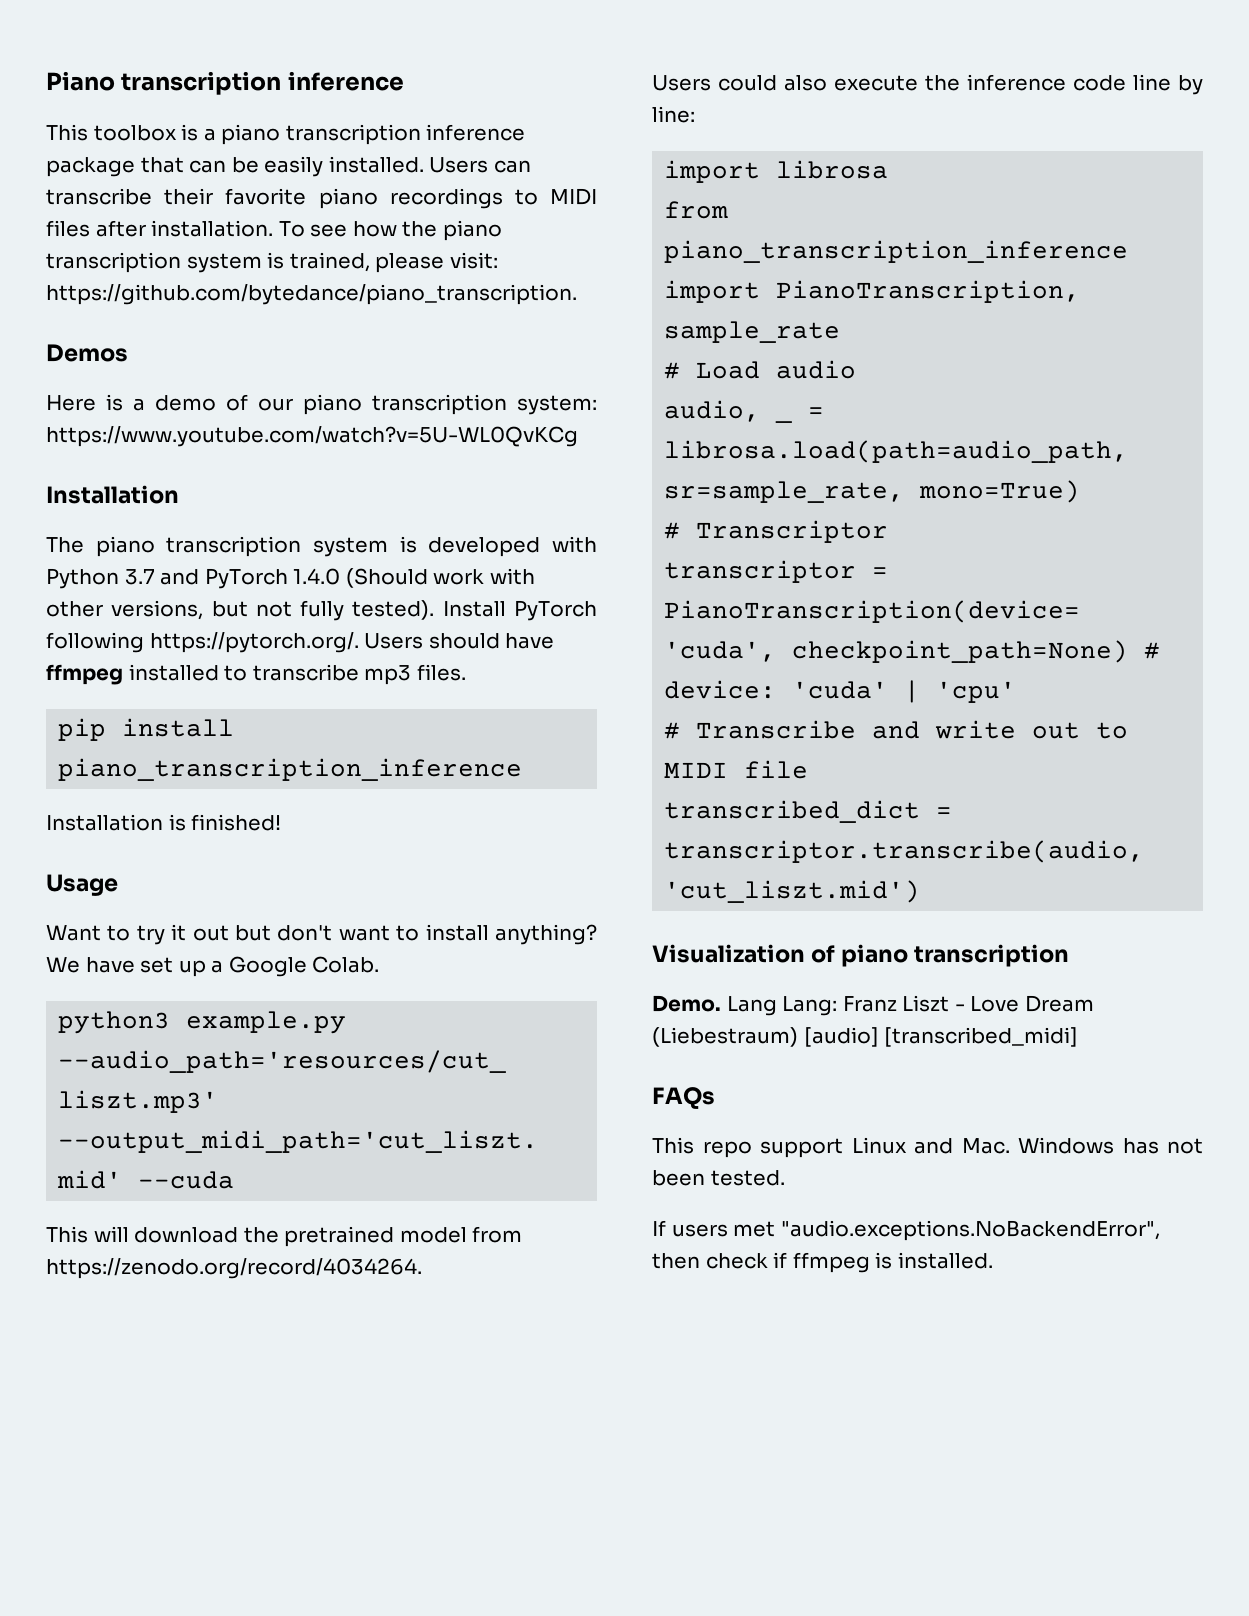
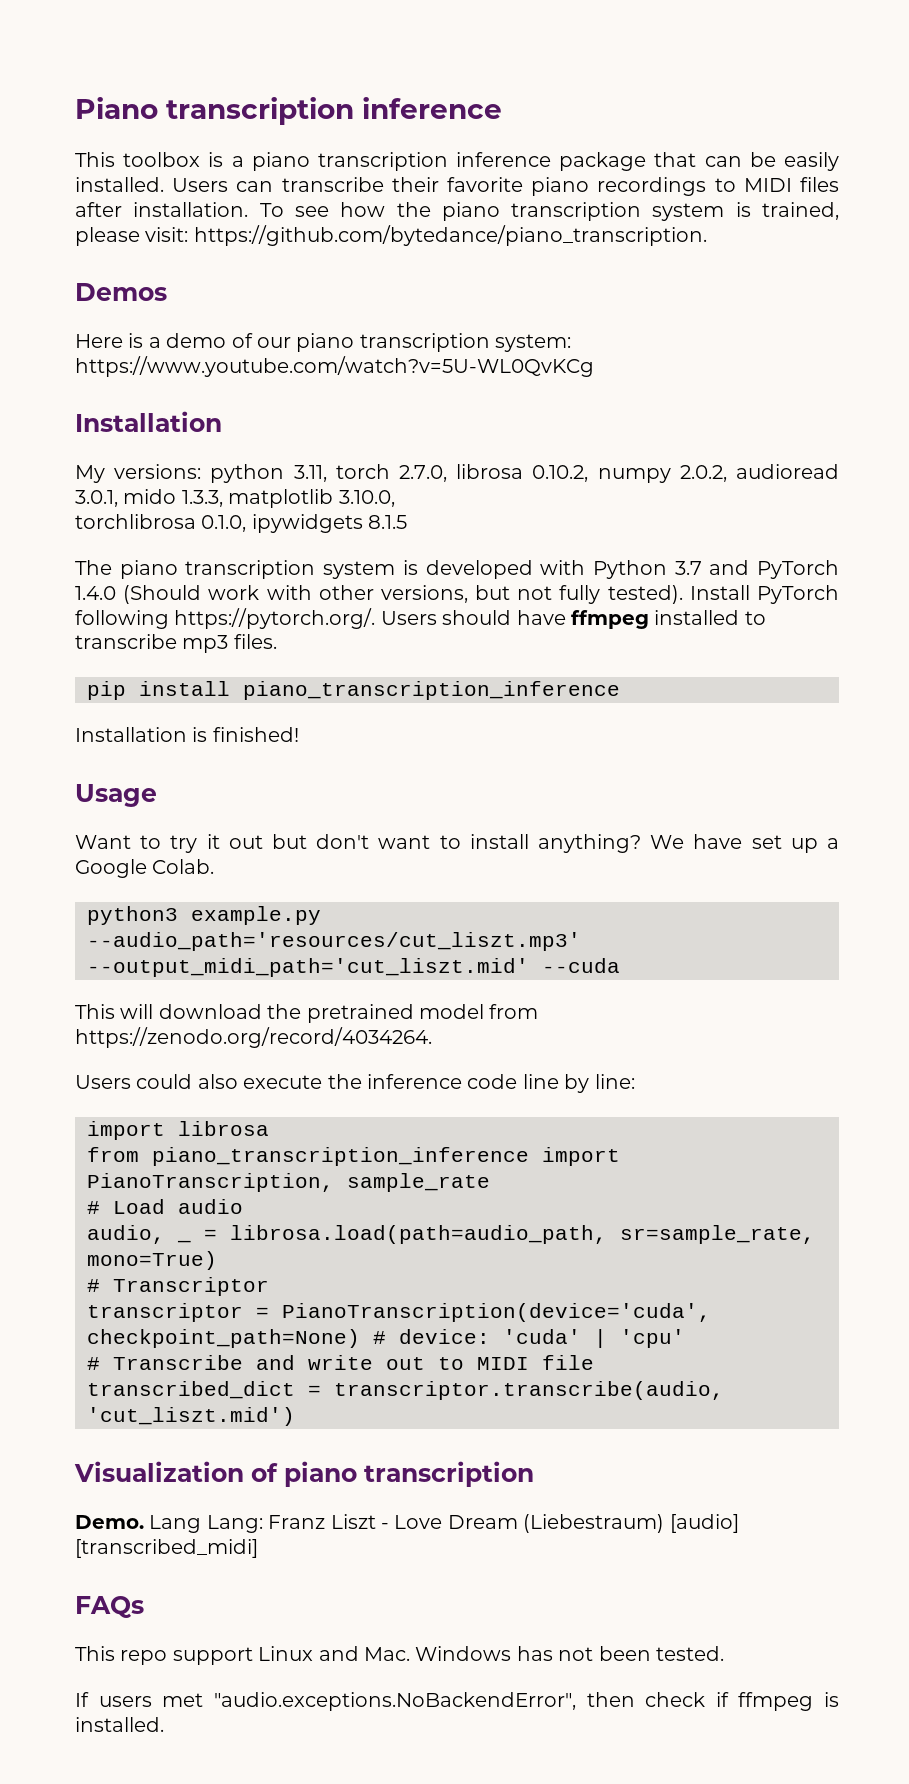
(179, 494) none -> [75,464,840,483] [75,489,395,508] [75,514,408,533] // My versions: python 3.11, torch 2.7.0, librosa 0.10.2, numpy 2.0.2, audioread 3.0.1, mido 1.3.3, matplotlib 3.10.0, // torchlibrosa 0.1.0, ipywidgets 8.1.5

